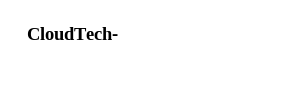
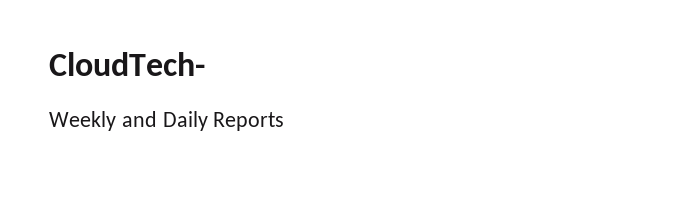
(118, 33) none -> [49,111,285,131] // Weekly and Daily Reports

